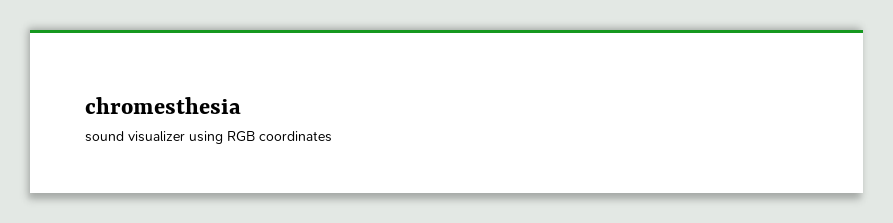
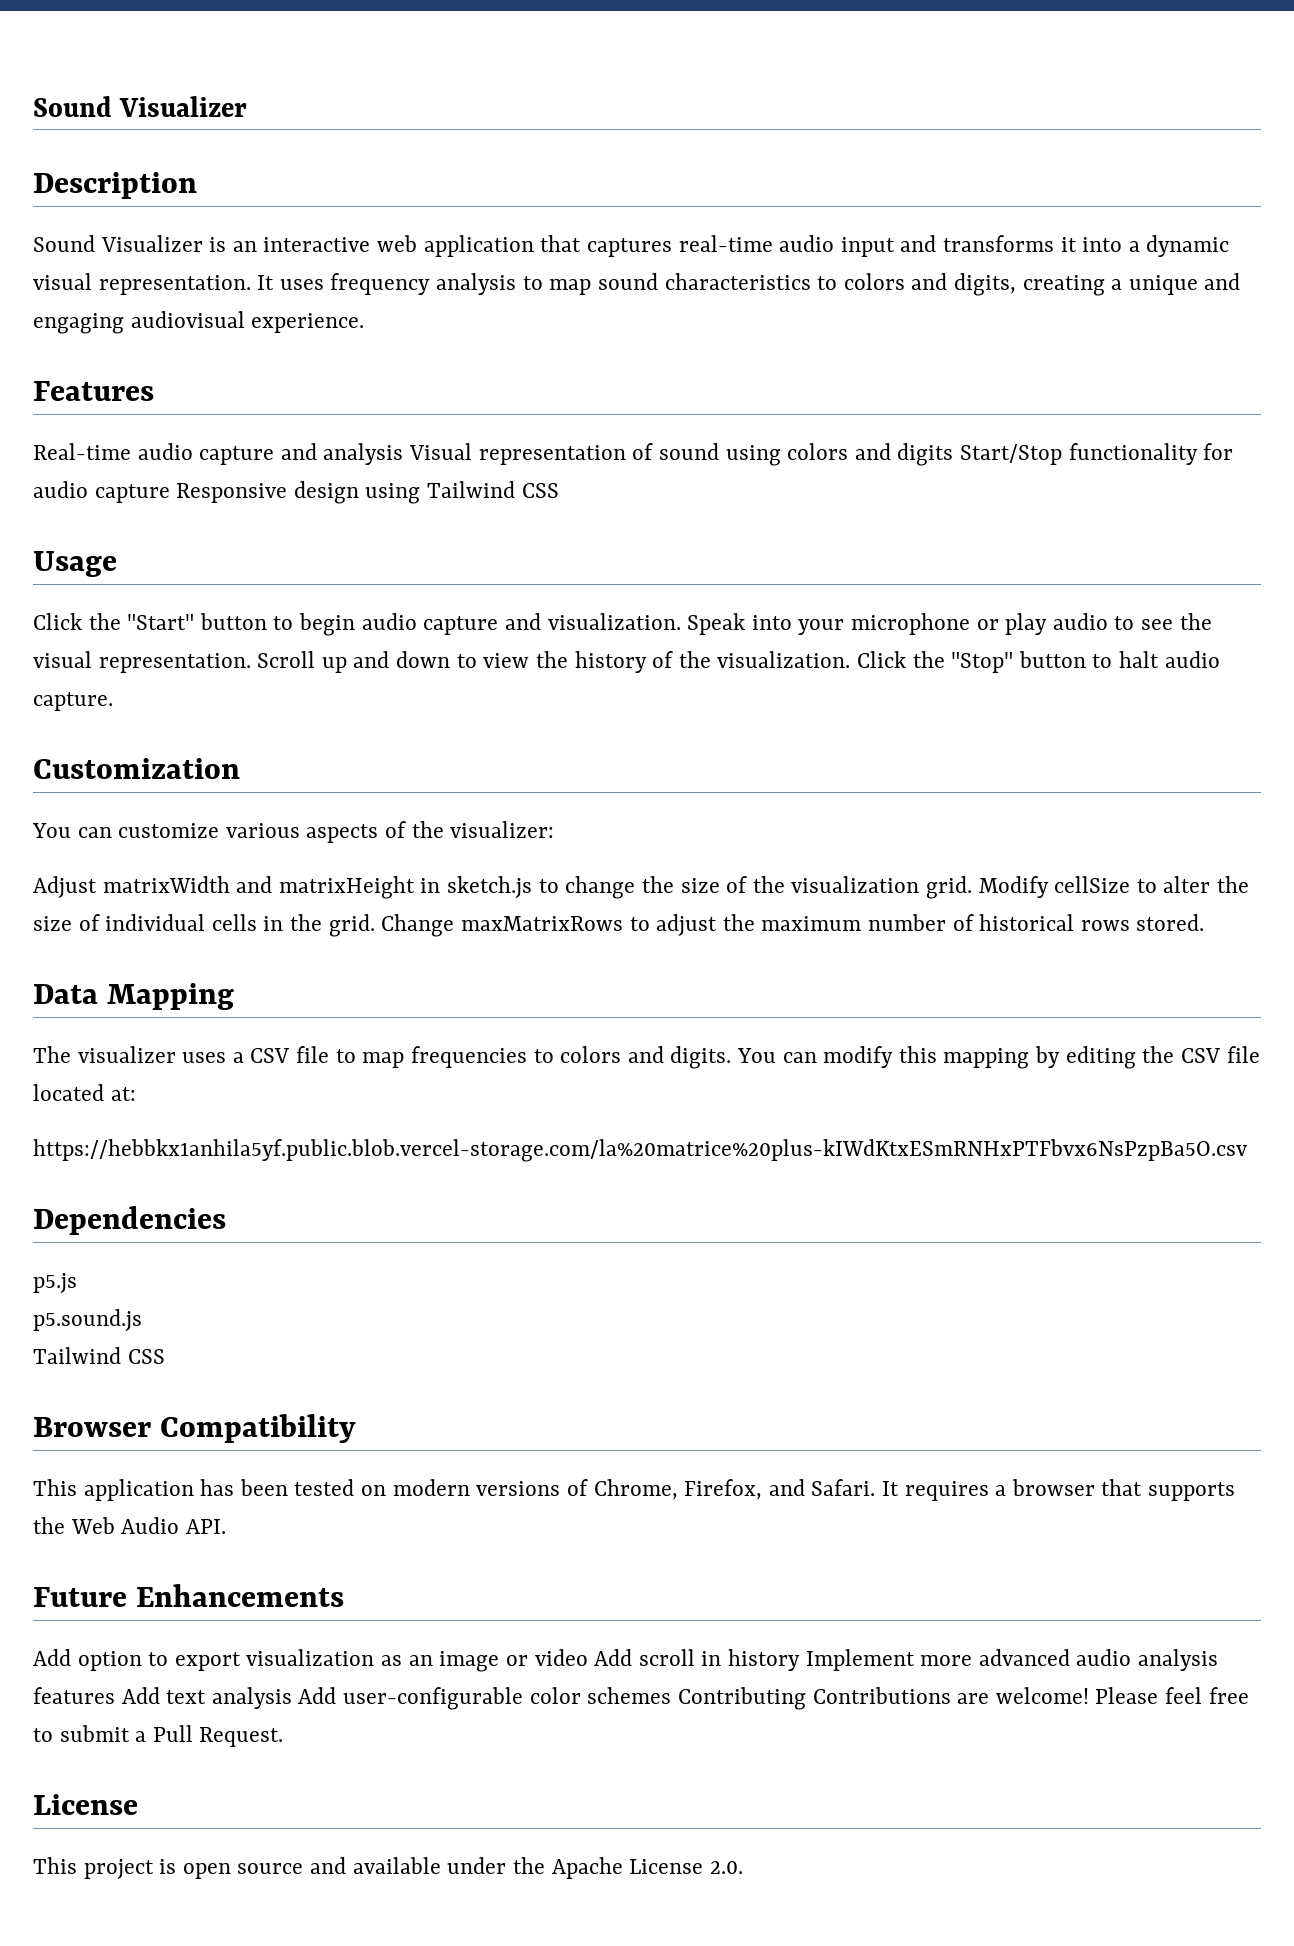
[85,97,241,114] [85,131,332,144] chromesthesia // sound visualizer using RGB coordinates -> [33,96,248,117] [33,172,197,199] [33,235,1230,257] [33,273,1241,296] [33,311,365,334] [33,381,154,401] [33,443,1234,466] [33,481,559,504] [33,551,117,577] [33,613,1212,636] [33,651,1220,673] [33,692,113,711] [33,758,240,779] [32,821,555,843] [33,876,1250,899] [33,914,1205,937] [33,983,235,1010] [33,1046,1260,1069] [33,1084,136,1101] [33,1139,1248,1162] [33,1206,226,1235] [33,1273,77,1293] [33,1309,142,1331] [33,1347,165,1364] [33,1414,357,1443] [33,1479,1236,1501] [33,1517,226,1534] [33,1584,345,1607] [33,1649,1219,1672] [33,1687,1249,1710] [33,1725,284,1747] [33,1794,138,1815] [33,1857,743,1879] Sound Visualizer // Description // Sound Visualizer is an interactive web application that captures real-time audio input and transforms it into a dynamic visual representation. It uses frequency analysis to map sound characteristics to colors and digits, creating a unique and engaging audiovisual experience. // Features // Real-time audio capture and analysis Visual representation of sound using colors and digits Start/Stop functionality for audio capture Responsive design using Tailwind CSS // Usage // Click the "Start" button to begin audio capture and visualization. Speak into your microphone or play audio to see the visual representation. Scroll up and down to view the history of the visualization. Click the "Stop" button to halt audio capture. // Customization // You can customize various aspects of the visualizer: // Adjust matrixWidth and matrixHeight in sketch.js to change the size of the visualization grid. Modify cellSize to alter the size of individual cells in the grid. Change maxMatrixRows to adjust the maximum number of historical rows stored. // Data Mapping // The visualizer uses a CSV file to map frequencies to colors and digits. You can modify this mapping by editing the CSV file located at: // https://hebbkx1anhila5yf.public.blob.vercel-storage.com/la%20matrice%20plus-kIWdKtxESmRNHxPTFbvx6NsPzpBa5O.csv // Dependencies // p5.js // p5.sound.js // Tailwind CSS // Browser Compatibility // This application has been tested on modern versions of Chrome, Firefox, and Safari. It requires a browser that supports the Web Audio API. // Future Enhancements // Add option to export visualization as an image or video Add scroll in history Implement more advanced audio analysis features Add text analysis Add user-configurable color schemes Contributing Contributions are welcome! Please feel free to submit a Pull Request. // License // This project is open source and available under the Apache License 2.0.

